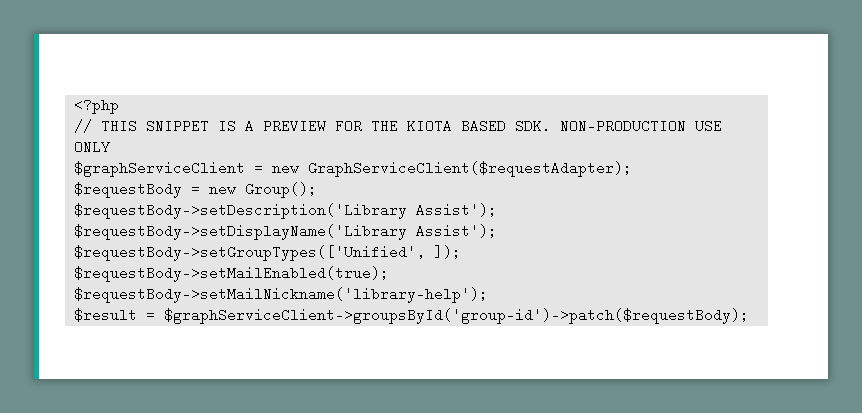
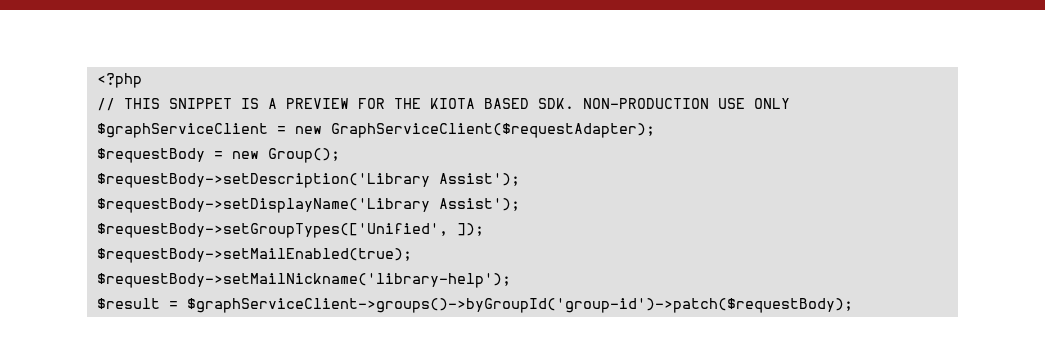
[164,308,749,324] $graphServiceClient->groupsById('group-id')->patch($requestBody); -> [187,298,854,313] $graphServiceClient->groups()->byGroupId('group-id')->patch($requestBody);

